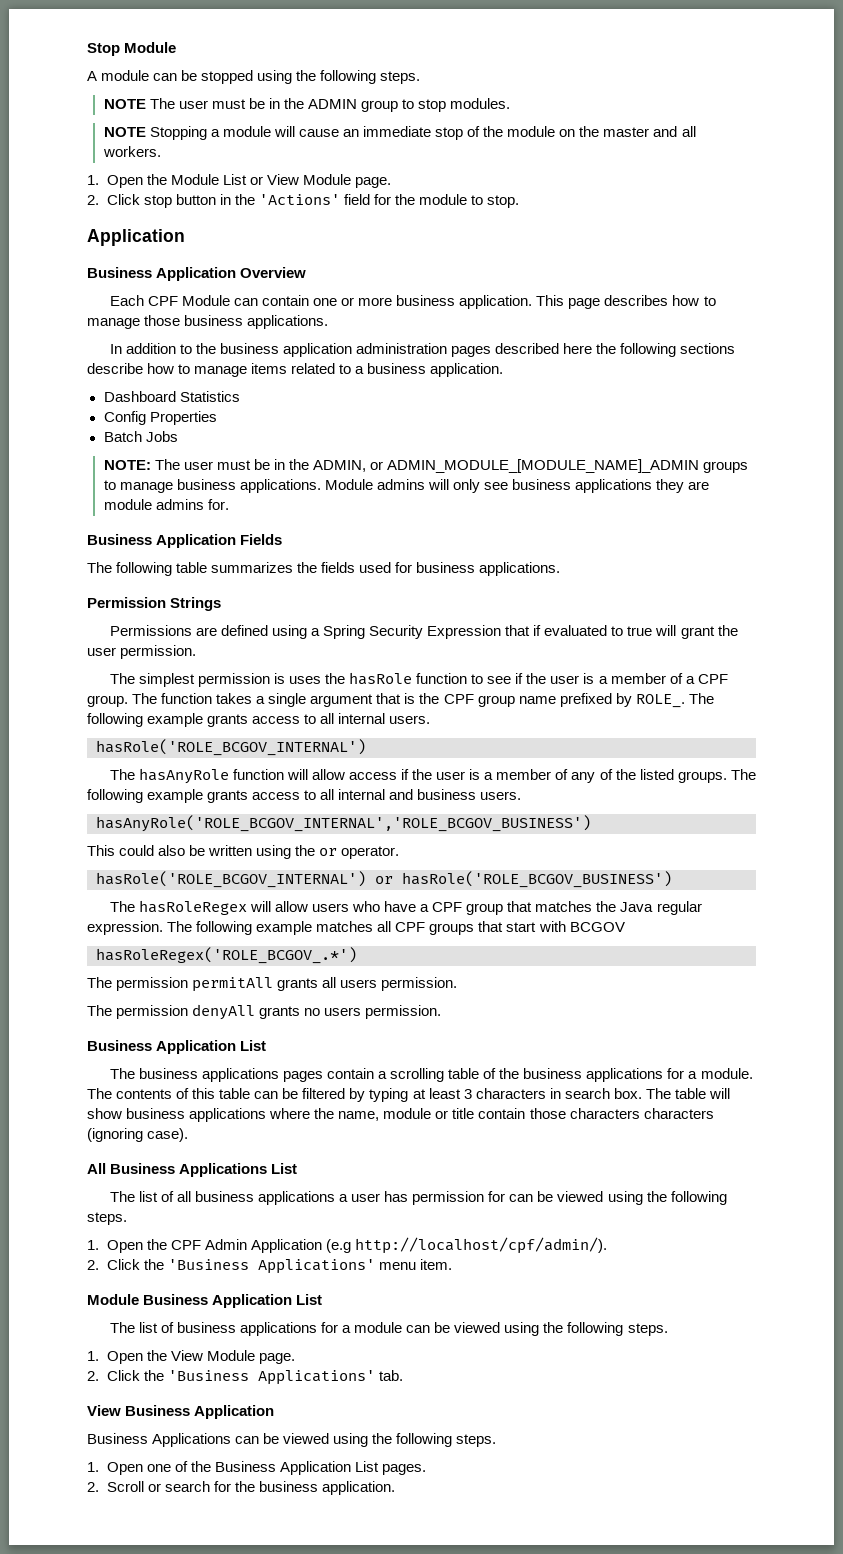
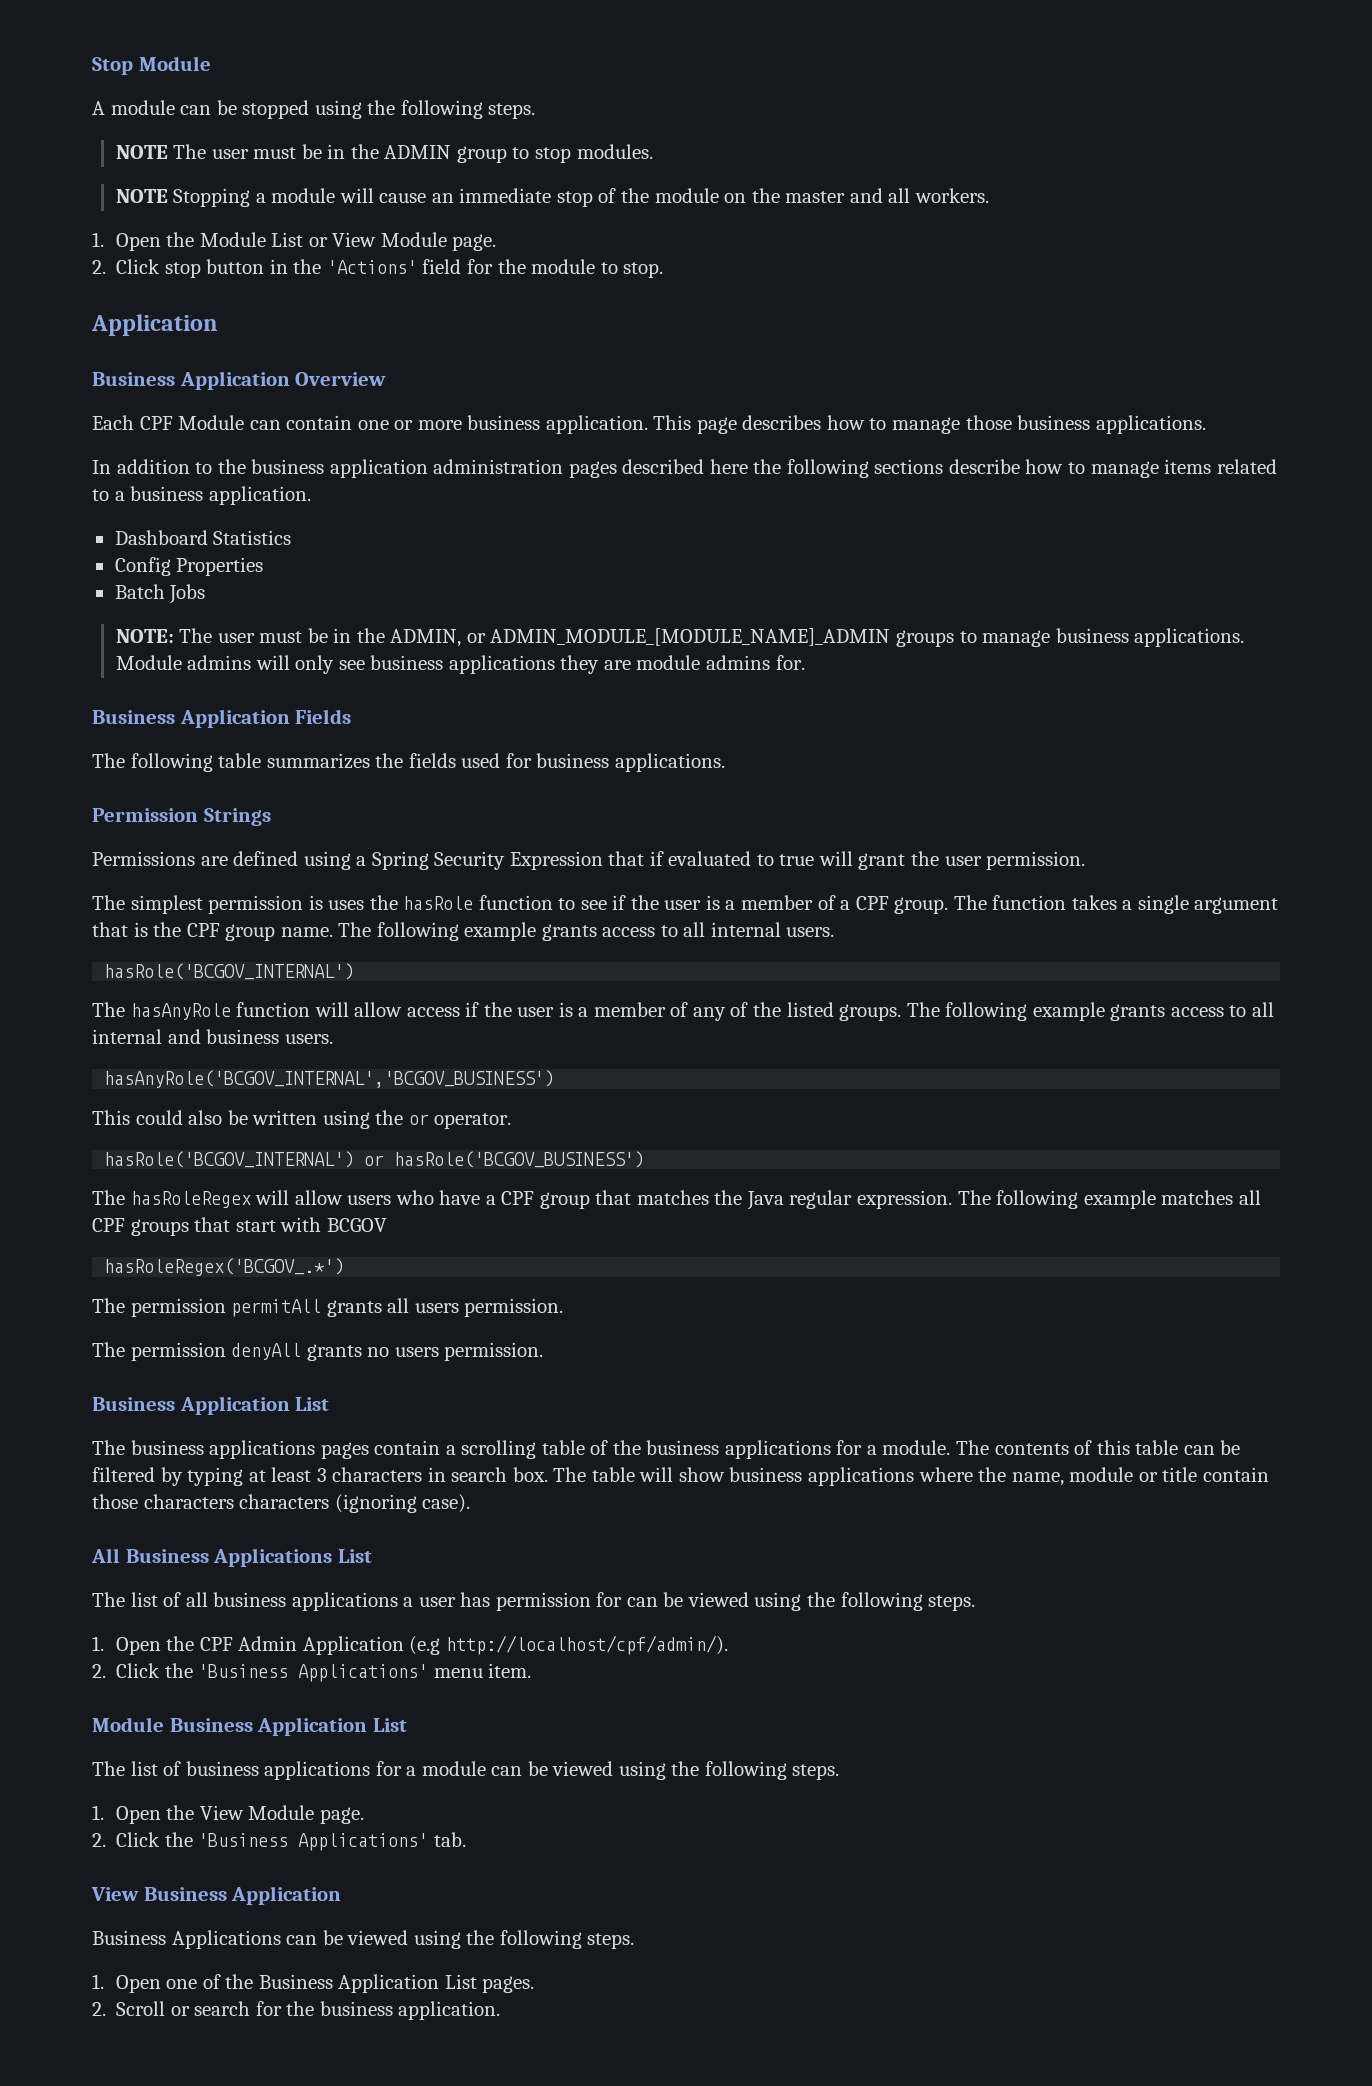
[518,693,685,708] name prefixed by ROLE_. -> [280,927,333,937] name.
[96,739,366,756] hasRole('ROLE_BCGOV_INTERNAL') -> [104,963,355,980] hasRole('BCGOV_INTERNAL')
[96,815,591,832] hasAnyRole('ROLE_BCGOV_INTERNAL','ROLE_BCGOV_BUSINESS') -> [104,1070,555,1088] hasAnyRole('BCGOV_INTERNAL','BCGOV_BUSINESS')
[96,871,672,888] hasRole('ROLE_BCGOV_INTERNAL') or hasRole('ROLE_BCGOV_BUSINESS') -> [104,1151,645,1168] hasRole('BCGOV_INTERNAL') or hasRole('BCGOV_BUSINESS')
[96,947,357,964] hasRoleRegex('ROLE_BCGOV_.*') -> [104,1258,345,1276] hasRoleRegex('BCGOV_.*')

